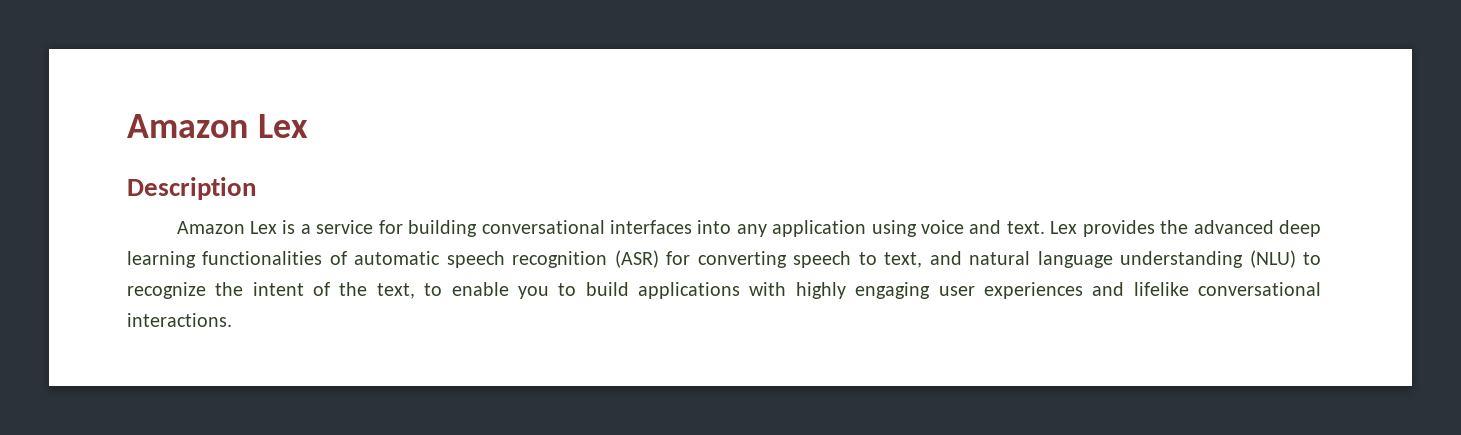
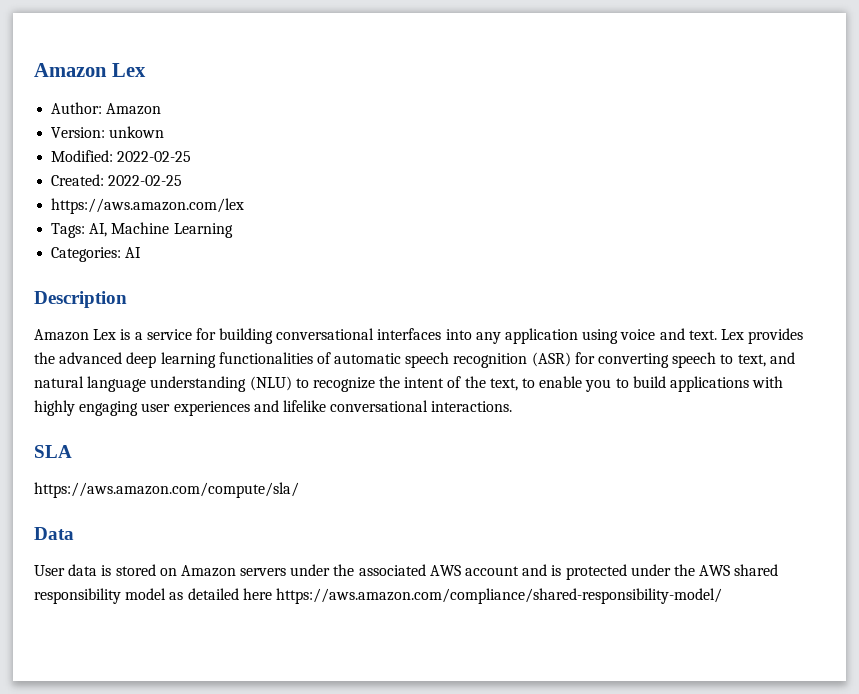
[127,114,308,138] Amazon Lex -> [34,63,146,77] [51,102,162,115] [51,126,165,138] [51,150,192,162] [51,174,183,186] [51,198,245,214] [51,222,233,238] [51,247,142,262] Amazon Lex // Author: Amazon // Version: unkown // Modified: 2022-02-25 // Created: 2022-02-25 // https://aws.amazon.com/lex // Tags: AI, Machine Learning // Categories: AI
(232, 320) none -> [34,445,72,458] [34,482,299,498] [34,527,74,540] [34,564,779,580] [34,588,722,604] // SLA // https://aws.amazon.com/compute/sla/ // Data // User data is stored on Amazon servers under the associated AWS account and is protected under the AWS shared responsibility model as detailed here https://aws.amazon.com/compliance/shared-responsibility-model/

